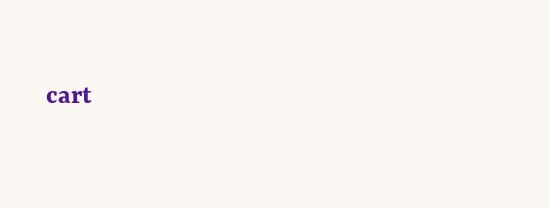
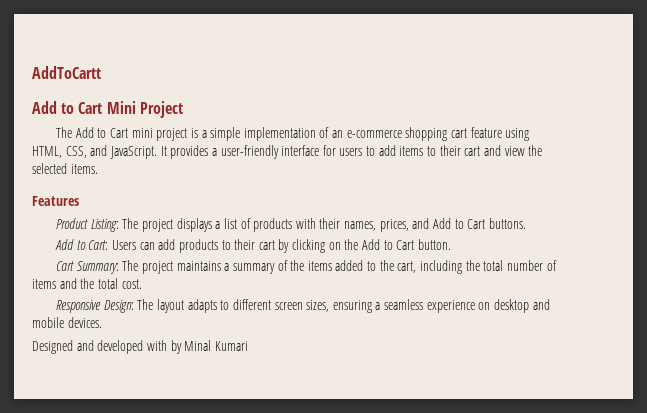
[46,87,92,103] cart -> [32,66,101,79] [32,101,183,118] [56,127,530,141] [32,145,543,159] [32,163,98,174] [32,196,79,206] [56,218,526,232] [55,239,451,253] [56,260,557,274] [32,278,142,289] [56,299,550,313] [32,317,102,328] [32,340,248,354] AddToCartt // Add to Cart Mini Project // The Add to Cart mini project is a simple implementation of an e-commerce shopping cart feature using HTML, CSS, and JavaScript. It provides a user-friendly interface for users to add items to their cart and view the selected items. // Features // Product Listing: The project displays a list of products with their names, prices, and Add to Cart buttons. // Add to Cart: Users can add products to their cart by clicking on the Add to Cart button. // Cart Summary: The project maintains a summary of the items added to the cart, including the total number of items and the total cost. // Responsive Design: The layout adapts to different screen sizes, ensuring a seamless experience on desktop and mobile devices. // Designed and developed with by Minal Kumari

